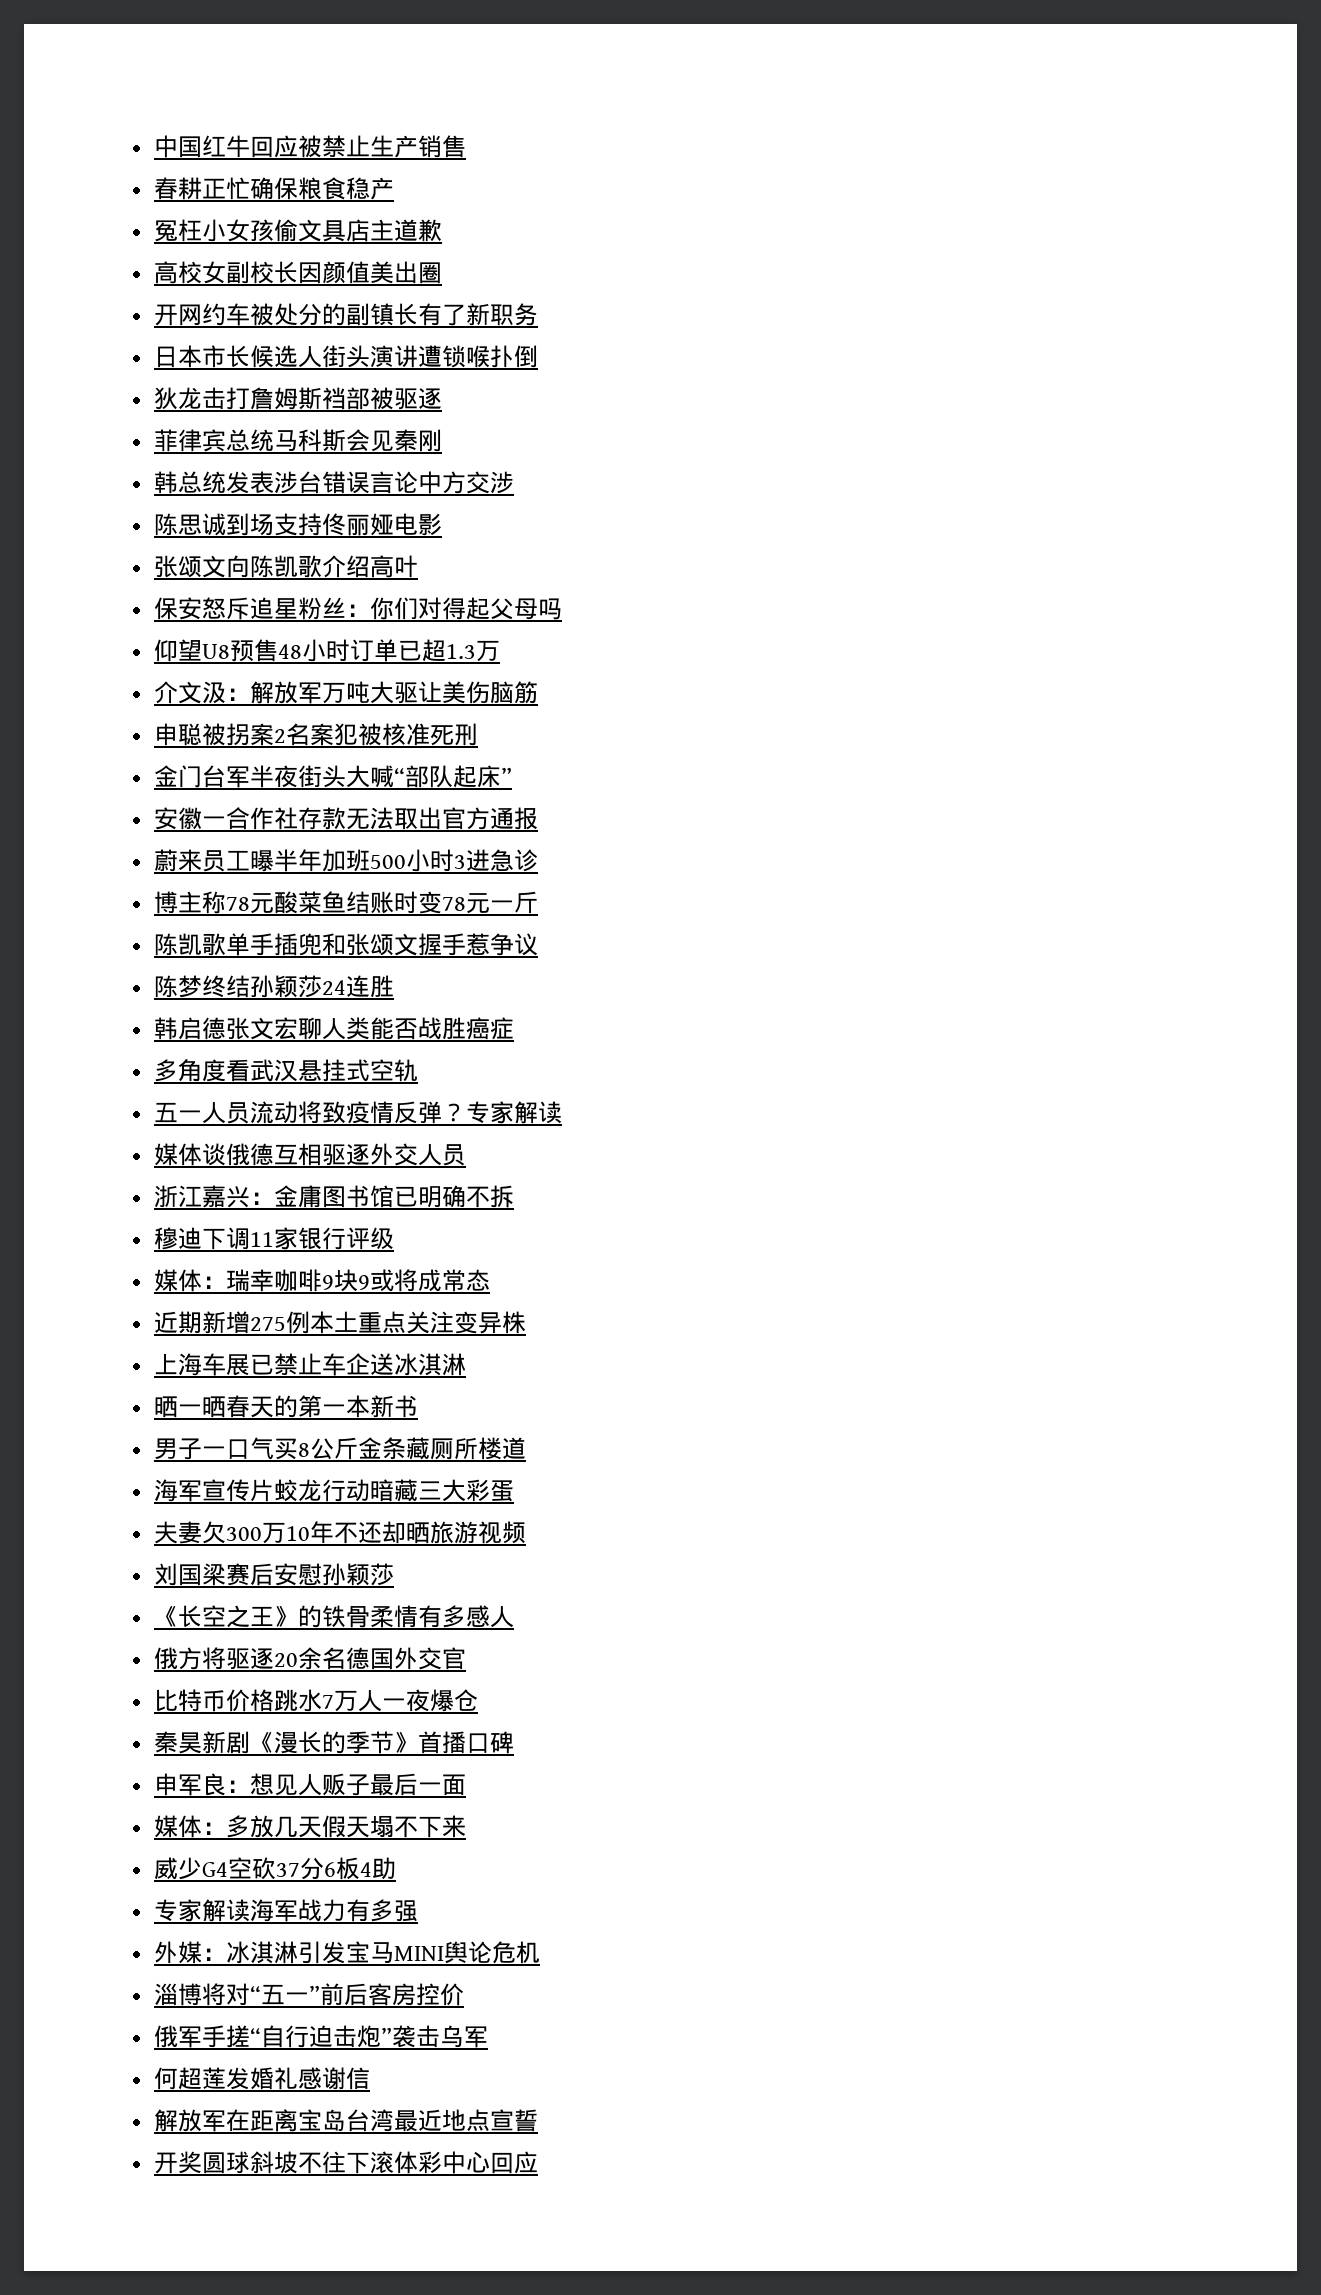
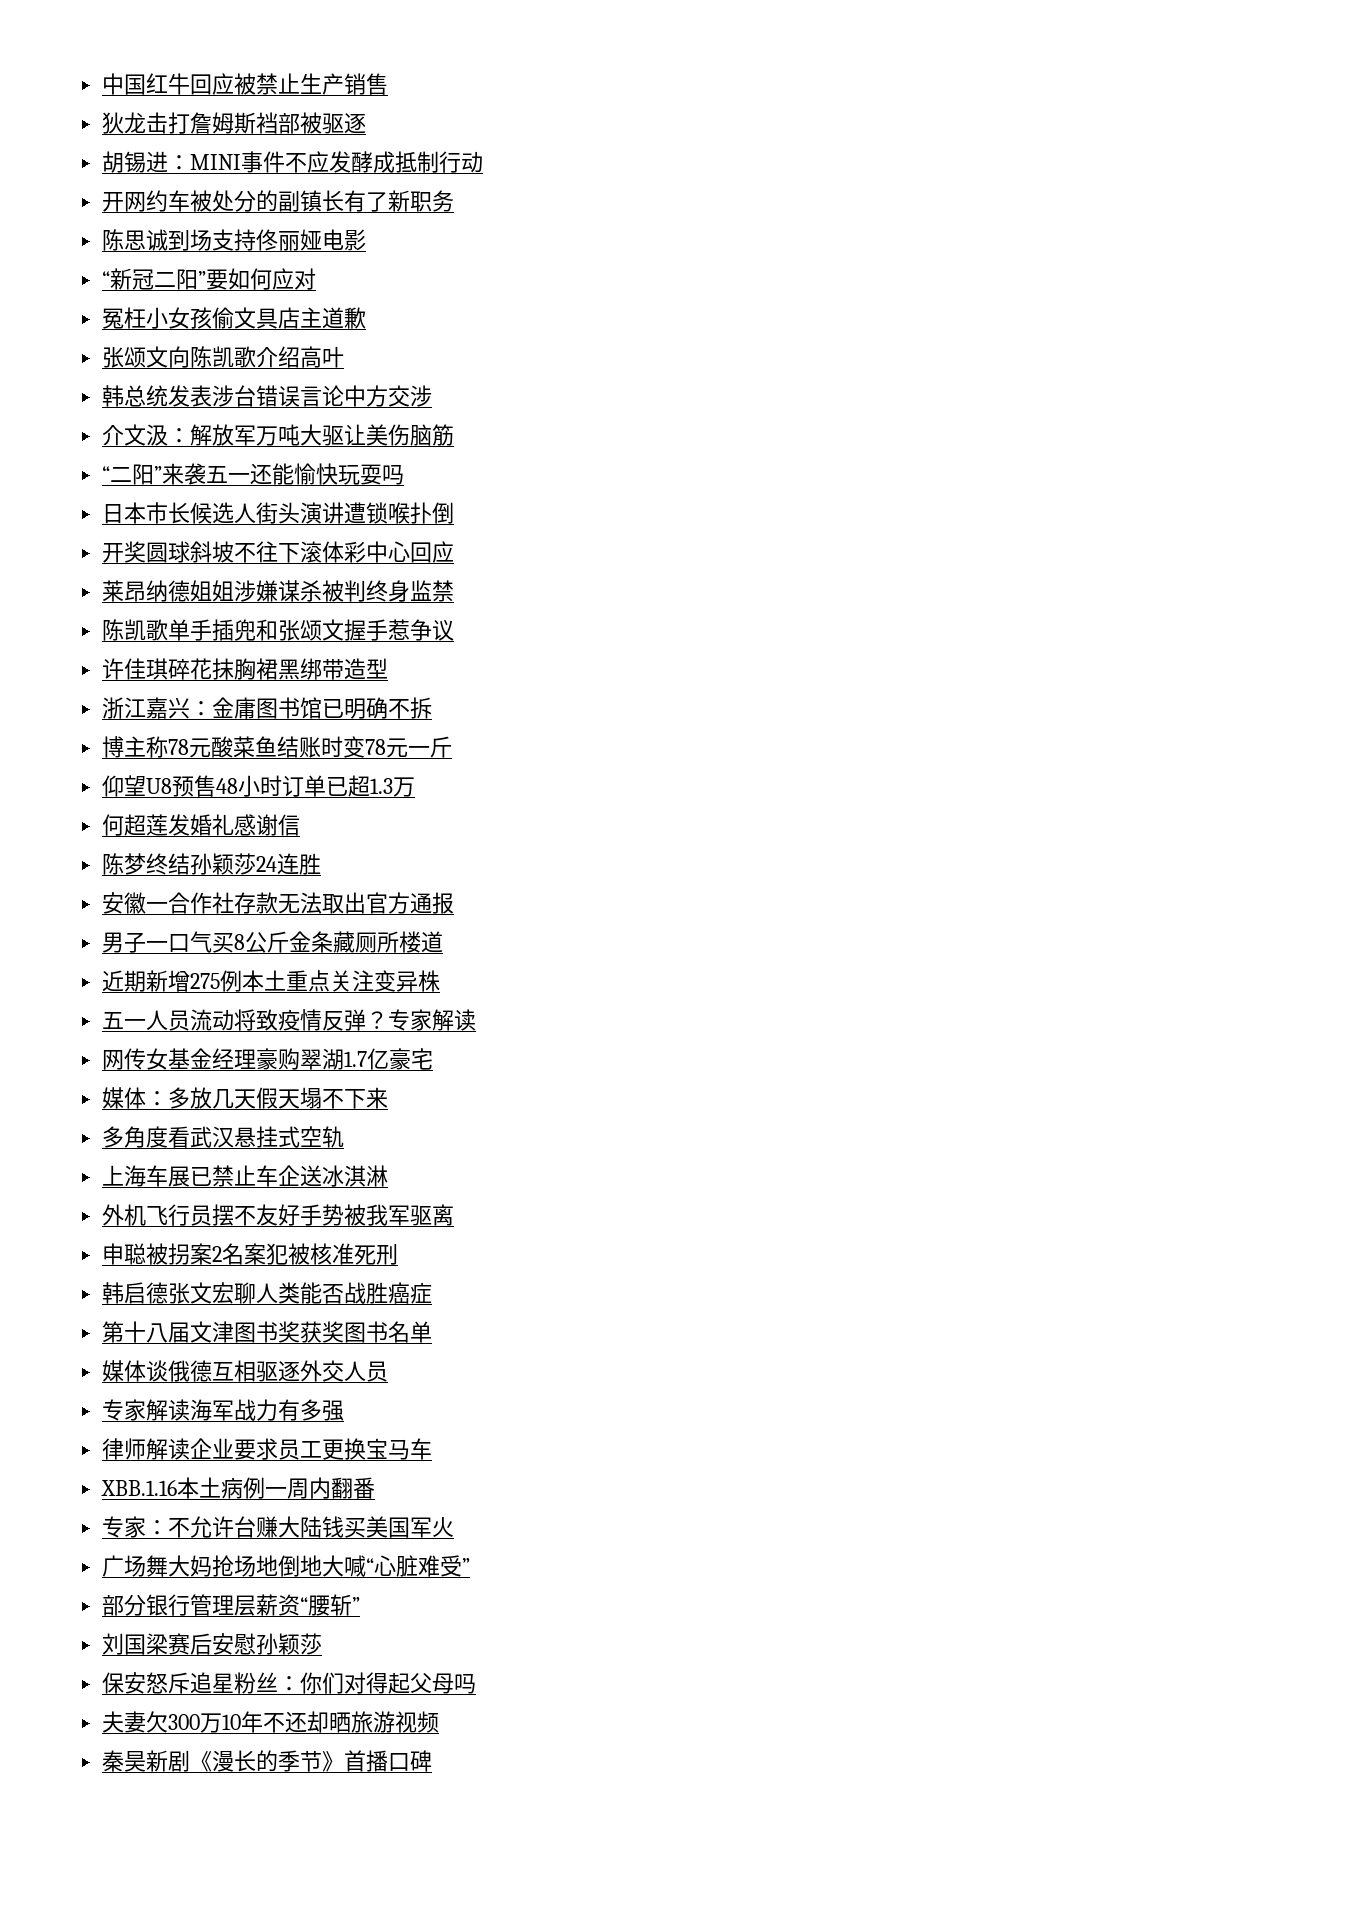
[154,177,395,200] [154,219,443,242] [154,261,443,284] 春耕正忙确保粮食稳产 // 冤枉小女孩偷文具店主道歉 // 高校女副校长因颜值美出圈 -> [102,112,367,134] [102,151,484,173] 狄龙击打詹姆斯裆部被驱逐 // 胡锡进：MINI事件不应发酵成抵制行动
(539, 314) none -> [102,229,367,251] [102,268,317,290] [102,307,367,329] [102,346,345,368] [102,385,433,407] [102,424,455,446] [102,463,405,485] // 陈思诚到场支持佟丽娅电影 // “新冠二阳”要如何应对 // 冤枉小女孩偷文具店主道歉 // 张颂文向陈凯歌介绍高叶 // 韩总统发表涉台错误言论中方交涉 // 介文汲：解放军万吨大驱让美伤脑筋 // “二阳”来袭五一还能愉快玩耍吗
[154,387,443,410] [154,429,443,452] [154,471,515,494] [154,513,443,536] [154,555,419,578] 狄龙击打詹姆斯裆部被驱逐 // 菲律宾总统马科斯会见秦刚 // 韩总统发表涉台错误言论中方交涉 // 陈思诚到场支持佟丽娅电影 // 张颂文向陈凯歌介绍高叶 -> [102,541,455,563] [102,580,455,602] [102,619,455,641] [102,658,389,680] [102,697,433,719] [102,736,453,758] [102,775,416,797] [102,814,301,836] [102,853,322,875] [102,892,455,914] [102,931,444,953] [102,970,441,992] [102,1009,477,1031] [102,1048,434,1070] [102,1087,389,1109] [102,1126,345,1148] [102,1165,389,1187] [102,1204,455,1226] [102,1243,399,1265] [102,1282,433,1304] [102,1321,433,1343] [102,1360,389,1382] [102,1399,345,1421] [102,1438,433,1460] [101,1477,376,1499] [102,1516,455,1538] [102,1555,471,1577] [102,1594,361,1616] [102,1633,323,1655] 开奖圆球斜坡不往下滚体彩中心回应 // 莱昂纳德姐姐涉嫌谋杀被判终身监禁 // 陈凯歌单手插兜和张颂文握手惹争议 // 许佳琪碎花抹胸裙黑绑带造型 // 浙江嘉兴：金庸图书馆已明确不拆 // 博主称78元酸菜鱼结账时变78元一斤 // 仰望U8预售48小时订单已超1.3万 // 何超莲发婚礼感谢信 // 陈梦终结孙颖莎24连胜 // 安徽一合作社存款无法取出官方通报 // 男子一口气买8公斤金条藏厕所楼道 // 近期新增275例本土重点关注变异株 // 五一人员流动将致疫情反弹？专家解读 // 网传女基金经理豪购翠湖1.7亿豪宅 // 媒体：多放几天假天塌不下来 // 多角度看武汉悬挂式空轨 // 上海车展已禁止车企送冰淇淋 // 外机飞行员摆不友好手势被我军驱离 // 申聪被拐案2名案犯被核准死刑 // 韩启德张文宏聊人类能否战胜癌症 // 第十八届文津图书奖获奖图书名单 // 媒体谈俄德互相驱逐外交人员 // 专家解读海军战力有多强 // 律师解读企业要求员工更换宝马车 // XBB.1.16本土病例一周内翻番 // 专家：不允许台赚大陆钱买美国军火 // 广场舞大妈抢场地倒地大喊“心脏难受” // 部分银行管理层薪资“腰斩” // 刘国梁赛后安慰孙颖莎
[154,639,501,662] [154,681,539,704] [154,723,479,746] [154,765,513,788] [154,807,539,830] [154,849,539,872] [154,891,539,914] [154,933,539,956] [154,975,395,998] [154,1017,515,1040] [154,1059,419,1082] [154,1101,563,1124] [154,1143,467,1166] [154,1185,515,1208] [154,1227,395,1250] [154,1269,491,1292] [154,1311,527,1334] [154,1353,467,1376] [154,1395,419,1418] [154,1437,527,1460] [154,1479,515,1502] // 仰望U8预售48小时订单已超1.3万 // 介文汲：解放军万吨大驱让美伤脑筋 // 申聪被拐案2名案犯被核准死刑 // 金门台军半夜街头大喊“部队起床” // 安徽一合作社存款无法取出官方通报 // 蔚来员工曝半年加班500小时3进急诊 // 博主称78元酸菜鱼结账时变78元一斤 // 陈凯歌单手插兜和张颂文握手惹争议 // 陈梦终结孙颖莎24连胜 // 韩启德张文宏聊人类能否战胜癌症 // 多角度看武汉悬挂式空轨 // 五一人员流动将致疫情反弹？专家解读 // 媒体谈俄德互相驱逐外交人员 // 浙江嘉兴：金庸图书馆已明确不拆 // 穆迪下调11家银行评级 // 媒体：瑞幸咖啡9块9或将成常态 // 近期新增275例本土重点关注变异株 // 上海车展已禁止车企送冰淇淋 // 晒一晒春天的第一本新书 // 男子一口气买8公斤金条藏厕所楼道 // 海军宣传片蛟龙行动暗藏三大彩蛋 -> (477, 1683) none
[154,1563,395,1586] [154,1605,515,1628] [154,1647,467,1670] [154,1689,479,1712] // 刘国梁赛后安慰孙颖莎 // 《长空之王》的铁骨柔情有多感人 // 俄方将驱逐20余名德国外交官 // 比特币价格跳水7万人一夜爆仓 -> (440, 1722) none
[154,1773,467,1796] [154,1815,467,1838] [154,1857,397,1880] [154,1899,419,1922] [154,1941,541,1964] [154,1983,465,2006] [154,2025,489,2048] [154,2067,371,2090] [154,2109,539,2132] [154,2151,539,2174] // 申军良：想见人贩子最后一面 // 媒体：多放几天假天塌不下来 // 威少G4空砍37分6板4助 // 专家解读海军战力有多强 // 外媒：冰淇淋引发宝马MINI舆论危机 // 淄博将对“五一”前后客房控价 // 俄军手搓“自行迫击炮”袭击乌军 // 何超莲发婚礼感谢信 // 解放军在距离宝岛台湾最近地点宣誓 // 开奖圆球斜坡不往下滚体彩中心回应 -> (433, 1761) none

